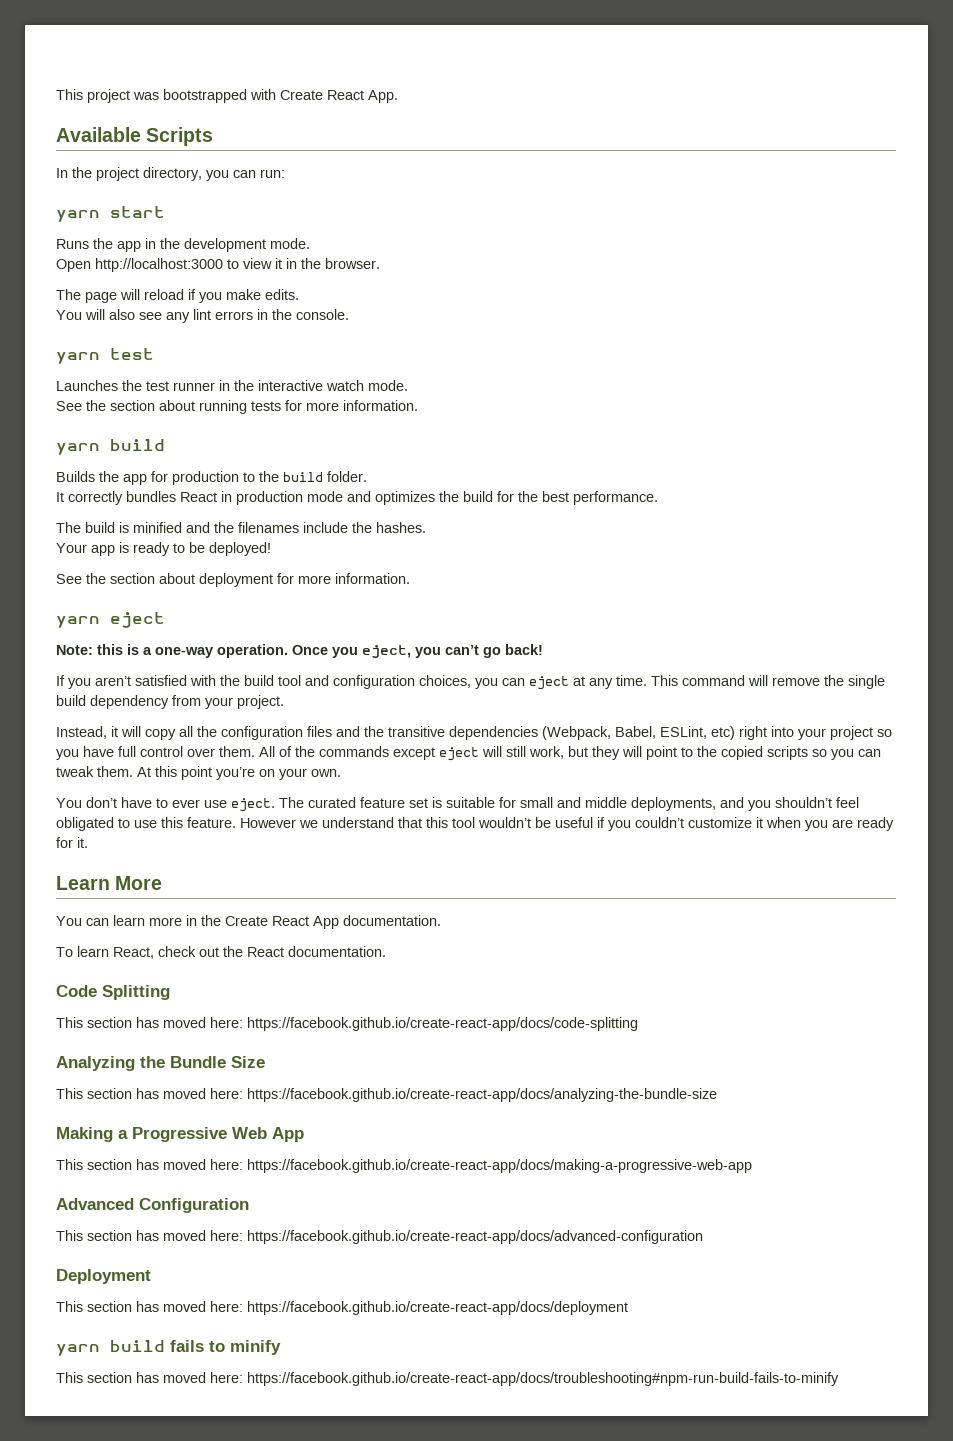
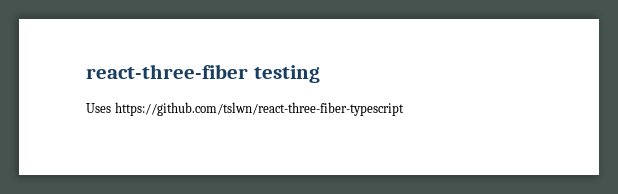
[56,89,398,103] [56,127,214,146] [56,167,285,181] [56,206,165,222] [56,238,310,252] [56,258,380,272] [56,289,299,303] [56,309,349,323] [56,348,154,364] [56,380,408,391] [56,400,418,414] [56,439,165,455] [56,471,367,485] [56,491,658,505] [56,522,426,533] [56,542,271,556] [56,573,410,587] [56,612,165,628] [56,644,543,658] [56,675,885,690] [56,695,284,709] [56,726,892,740] [56,746,881,761] [56,766,341,780] [56,797,859,812] [56,817,894,831] [56,837,88,848] [56,876,163,890] [56,915,441,929] [56,946,386,959] [56,985,170,1000] [56,1017,638,1031] [56,1056,265,1071] [56,1088,717,1102] [56,1127,304,1142] [56,1159,752,1173] [56,1198,249,1213] [56,1230,703,1244] [56,1269,151,1284] [56,1301,628,1315] [56,1340,281,1356] [56,1372,839,1386] This project was bootstrapped with Create React App. // Available Scripts // In the project directory, you can run: // yarn start // Runs the app in the development mode. // Open http://localhost:3000 to view it in the browser. // The page will reload if you make edits. // You will also see any lint errors in the console. // yarn test // Launches the test runner in the interactive watch mode. // See the section about running tests for more information. // yarn build // Builds the app for production to the build folder. // It correctly bundles React in production mode and optimizes the build for the best performance. // The build is minified and the filenames include the hashes. // Your app is ready to be deployed! // See the section about deployment for more information. // yarn eject // Note: this is a one-way operation. Once you eject, you can’t go back! // If you aren’t satisfied with the build tool and configuration choices, you can eject at any time. This command will remove the single build dependency from your project. // Instead, it will copy all the configuration files and the transitive dependencies (Webpack, Babel, ESLint, etc) right into your project so you have full control over them. All of the commands except eject will still work, but they will point to the copied scripts so you can tweak them. At this point you’re on your own. // You don’t have to ever use eject. The curated feature set is suitable for small and middle deployments, and you shouldn’t feel obligated to use this feature. However we understand that this tool wouldn’t be useful if you couldn’t customize it when you are ready for it. // Learn More // You can learn more in the Create React App documentation. // To learn React, check out the React documentation. // Code Splitting // This section has moved here: https://facebook.github.io/create-react-app/docs/code-splitting // Analyzing the Bundle Size // This section has moved here: https://facebook.github.io/create-react-app/docs/analyzing-the-bundle-size // Making a Progressive Web App // This section has moved here: https://facebook.github.io/create-react-app/docs/making-a-progressive-web-app // Advanced Configuration // This section has moved here: https://facebook.github.io/create-react-app/docs/advanced-configuration // Deployment // This section has moved here: https://facebook.github.io/create-react-app/docs/deployment // yarn build fails to minify // This section has moved here: https://facebook.github.io/create-react-app/docs/troubleshooting#npm-run-build-fails-to-minify -> [86,64,320,83] [86,102,404,116] react-three-fiber testing // Uses https://github.com/tslwn/react-three-fiber-typescript

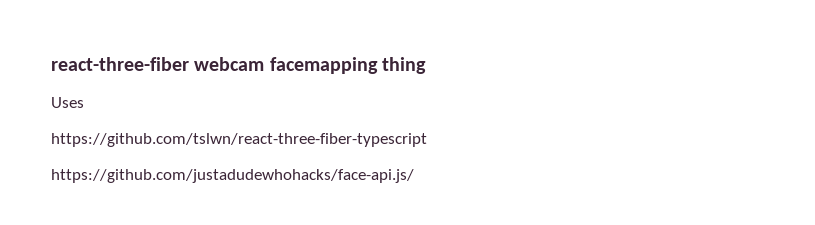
[253,65,320,83] testing -> [194,57,426,74] webcam facemapping thing
(111, 108) none -> (84, 102) //
(404, 109) none -> [51,169,414,183] // https://github.com/justadudewhohacks/face-api.js/

